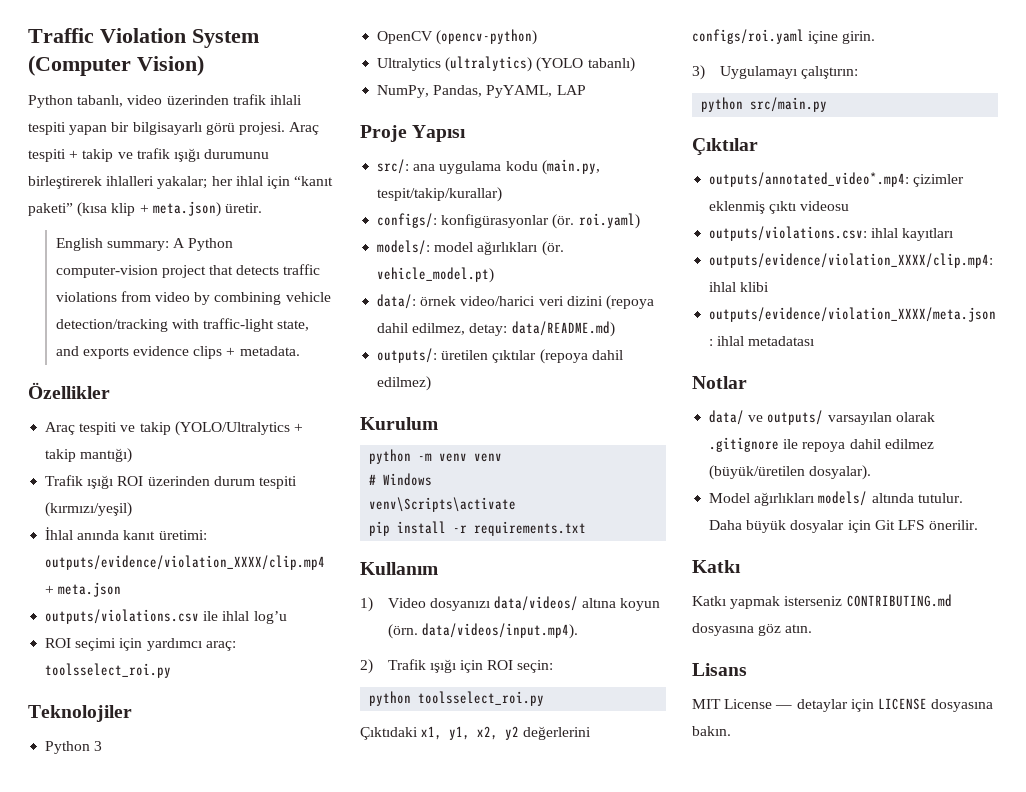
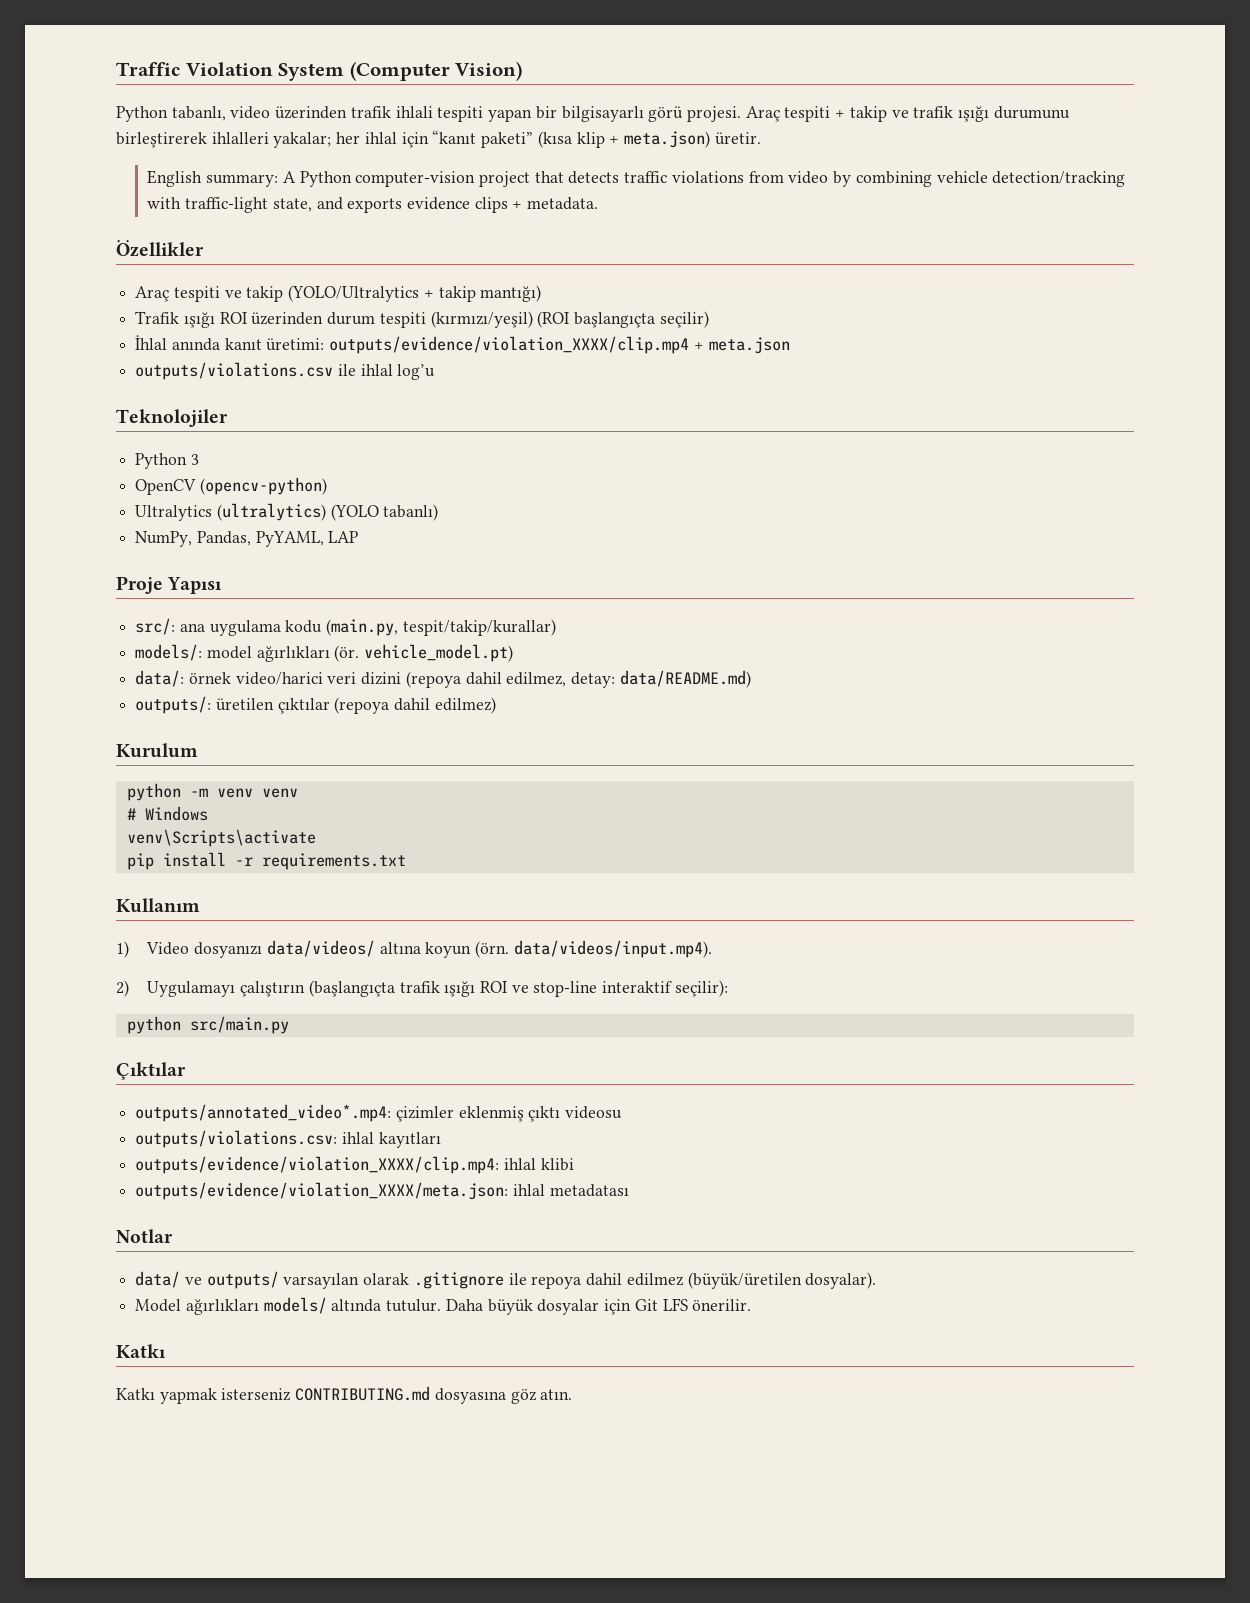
(133, 509) none -> [537,311,709,328] (ROI başlangıçta seçilir)
[45,638,236,651] [45,663,172,678] // ROI seçimi için yardımcı araç: toolsselect_roi.py -> (436, 372) none
[377,213,640,229] // configs/: konfigürasyonlar (ör. roi.yaml) -> (556, 627) none
[387,659,554,673] [369,691,545,706] [360,726,592,740] [692,29,876,44] [692,65,858,80] Trafik ışığı için ROI seçin: // python toolsselect_roi.py // Çıktıdaki x1, y1, x2, y2 değerlerini configs/roi.yaml içine girin. // 3) Uygulamayı çalıştırın: -> [147,980,728,997] Uygulamayı çalıştırın (başlangıçta trafik ışığı ROI ve stop-line interaktif seçilir):
[692,663,747,676] [692,698,994,712] [692,726,731,736] // Lisans // MIT License — detaylar için LICENSE dosyasına bakın. -> (573, 1394) none

